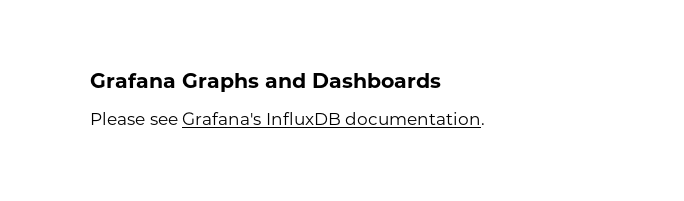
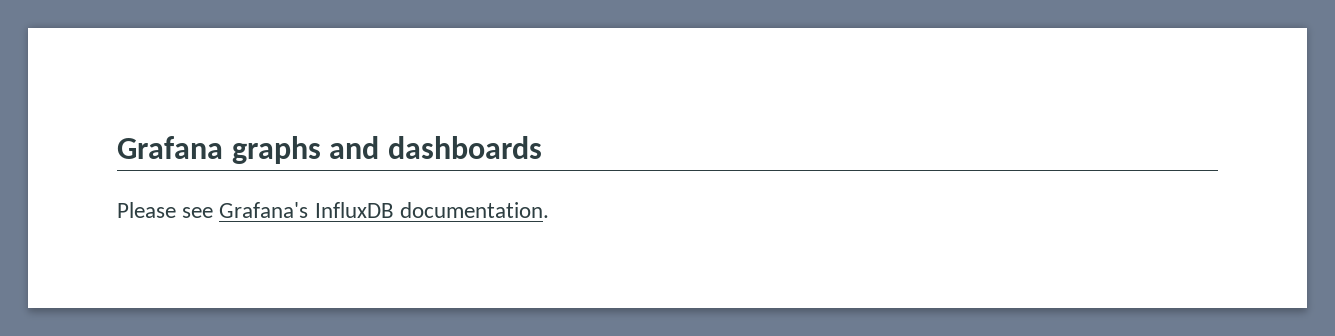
[182,73,441,92] Graphs and Dashboards -> [231,136,542,164] graphs and dashboards

